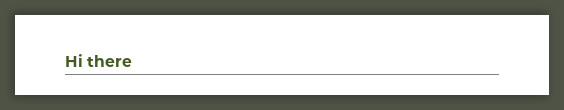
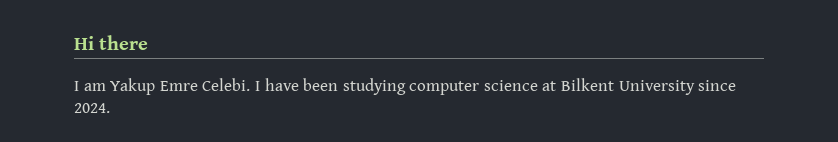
(133, 61) none -> [74,78,737,95] [74,103,110,113] // I am Yakup Emre Celebi. I have been studying computer science at Bilkent University since 2024.

